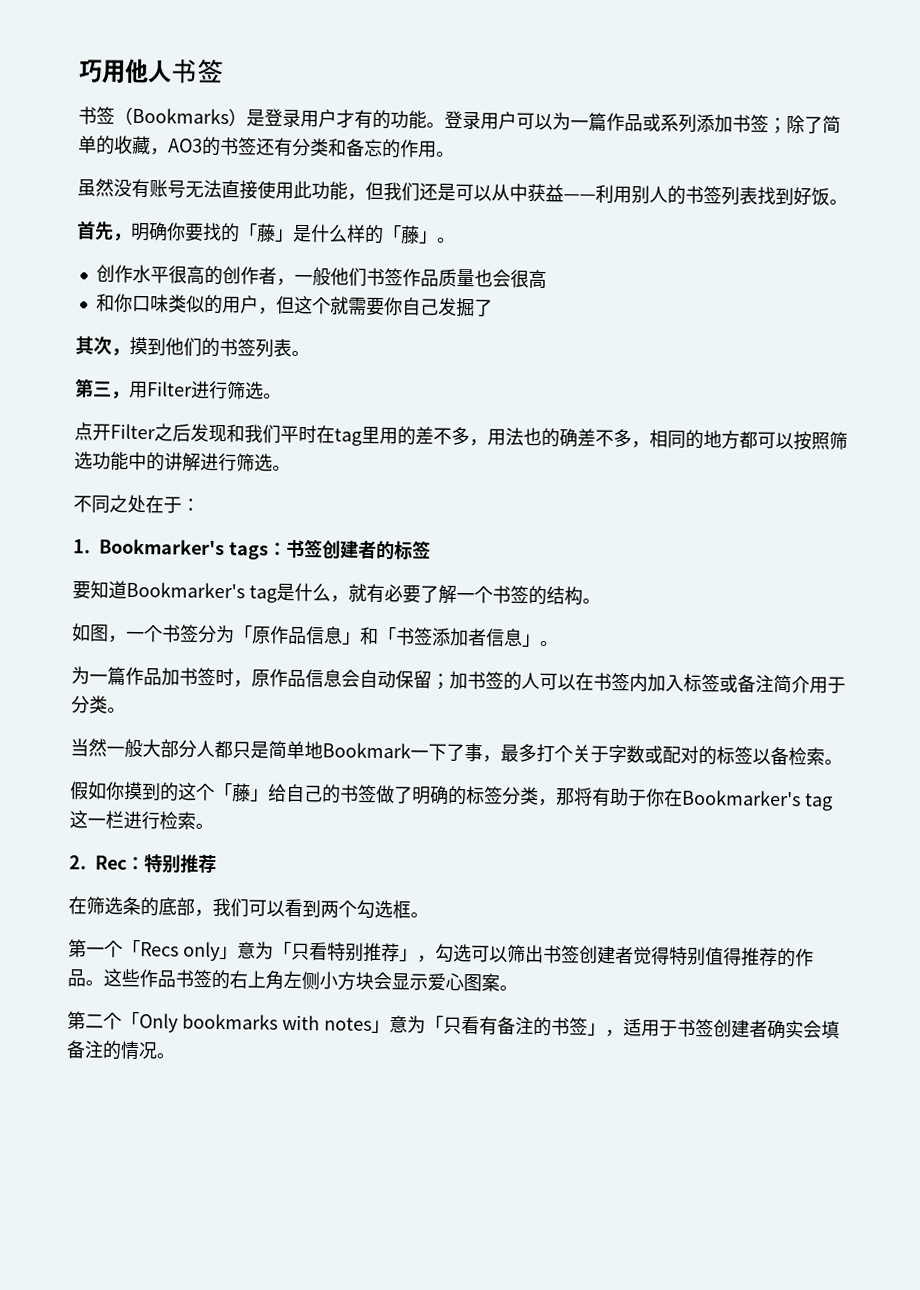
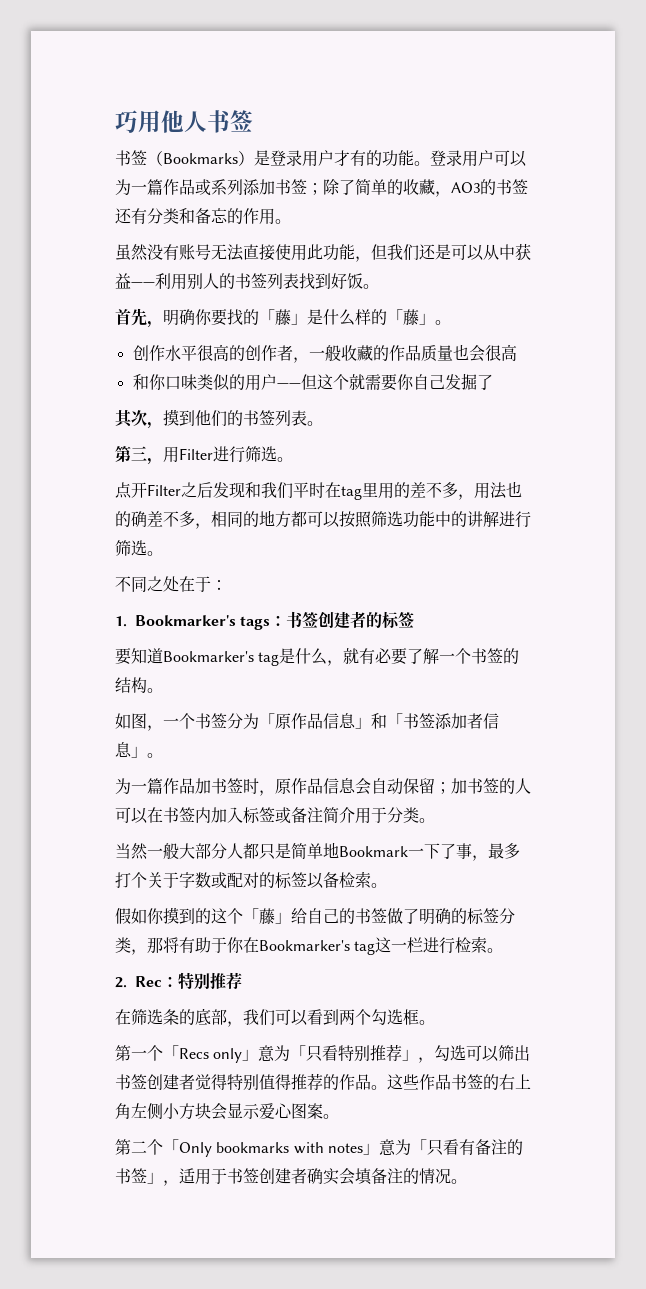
[329,267,403,287] 他们书签 -> [340,345,389,361] 收藏的
[257,307,277,315] ， -> [276,383,301,388] ——

